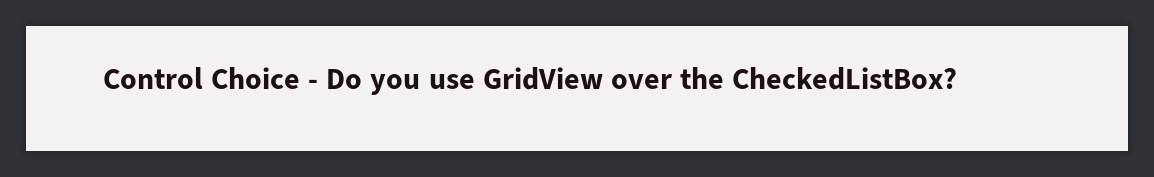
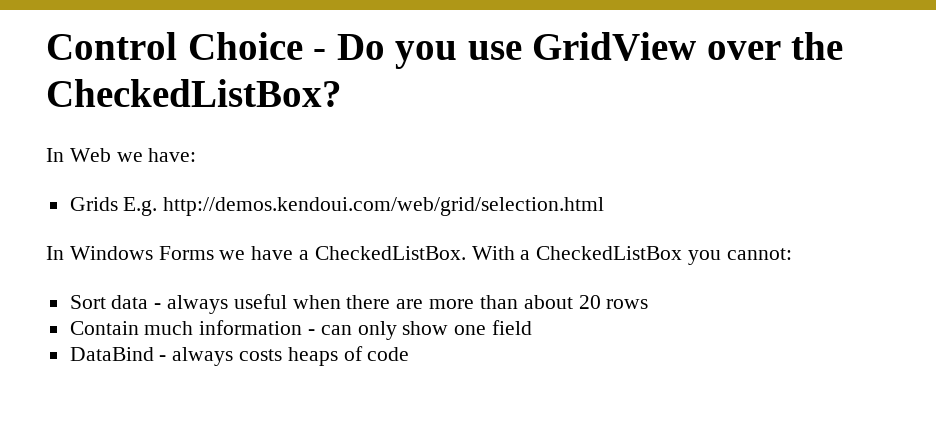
(957, 78) none -> [46,148,197,162] [69,197,605,216] [46,246,792,265] [69,294,649,314] [69,320,533,340] [69,346,410,366] // In Web we have: // Grids E.g. http://demos.kendoui.com/web/grid/selection.html // In Windows Forms we have a CheckedListBox. With a CheckedListBox you cannot: // Sort data - always useful when there are more than about 20 rows // Contain much information - can only show one field // DataBind - always costs heaps of code

